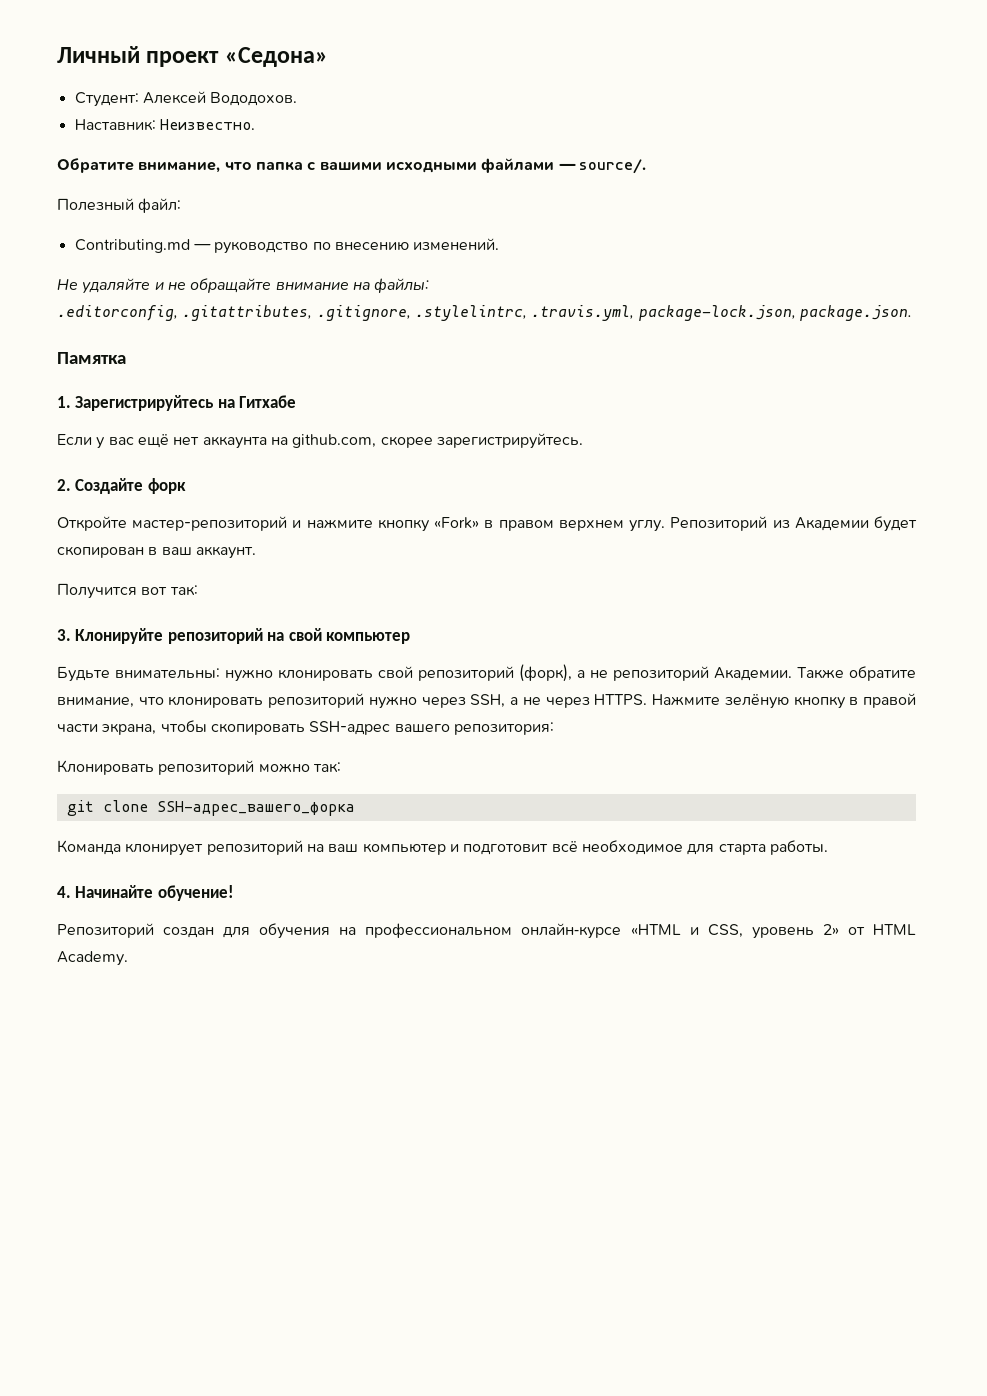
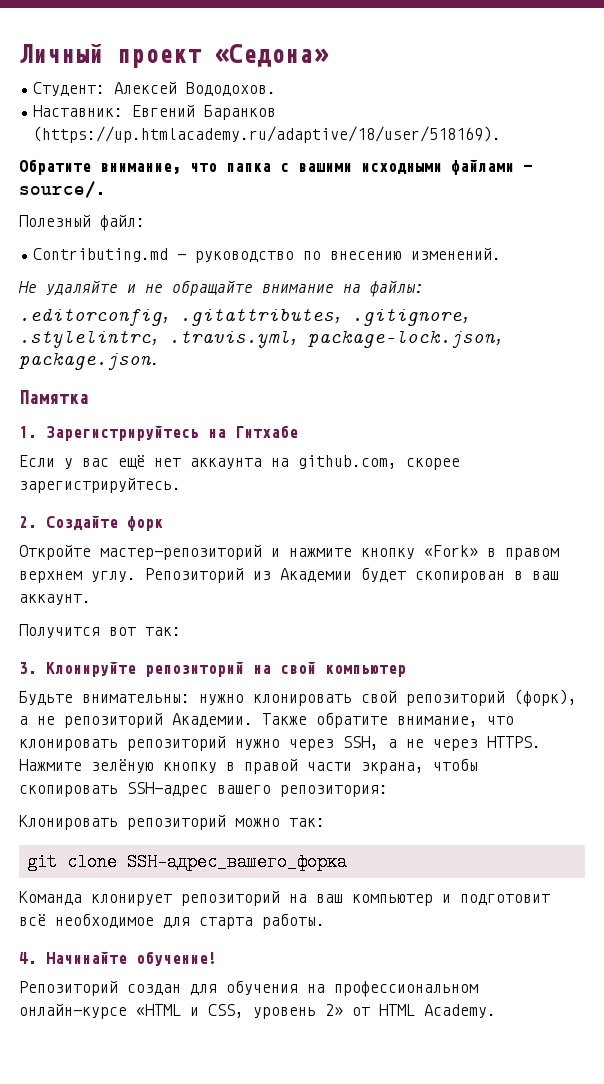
[159,119,255,130] Неизвестно. -> [132,104,277,120] [33,126,502,143] Евгений Баранков (https://up.htmlacademy.ru/adaptive/18/user/518169).

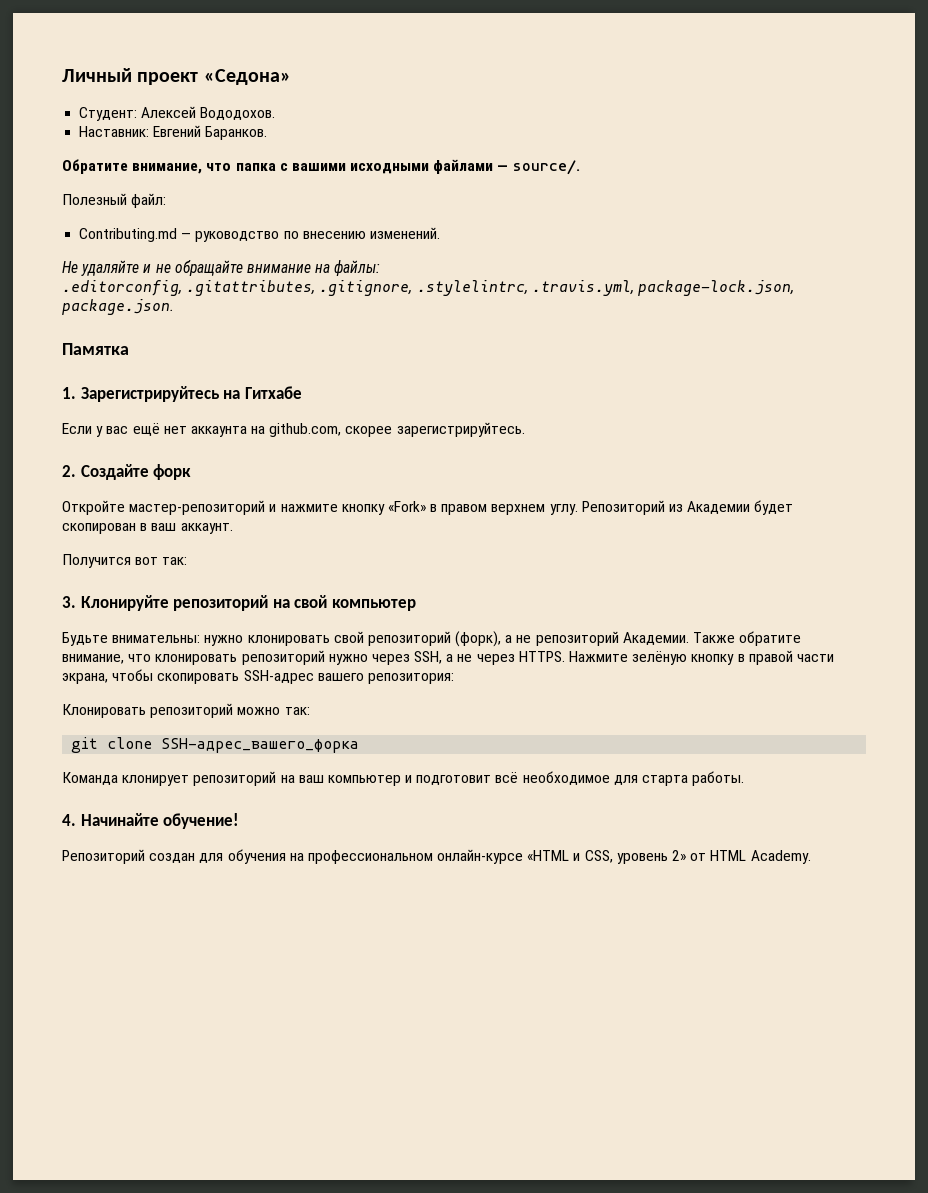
[204,105,277,120] [33,126,502,143] Баранков (https://up.htmlacademy.ru/adaptive/18/user/518169). -> [205,126,268,140] Баранков.

